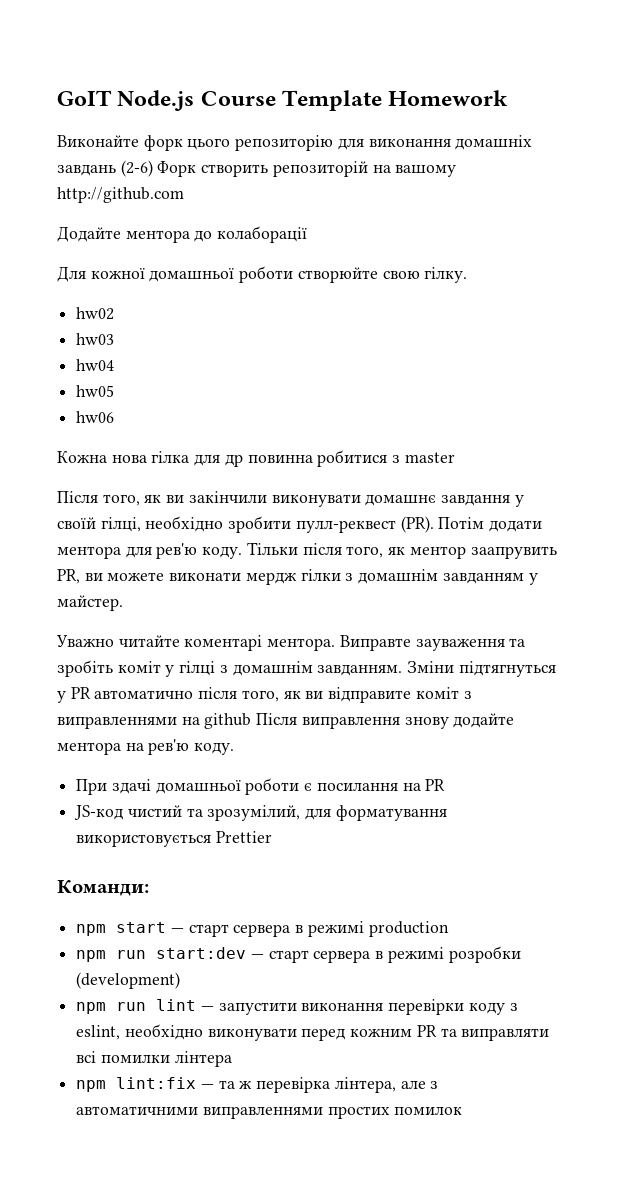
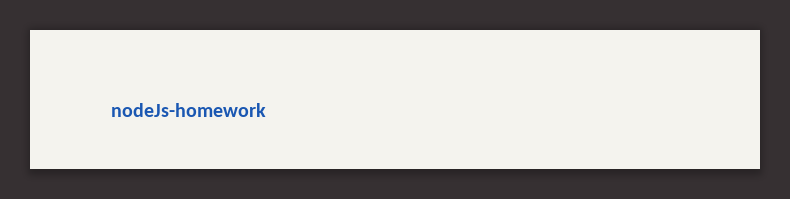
[57,90,509,111] [57,135,533,151] [57,160,457,177] [57,187,184,203] [57,226,308,243] [57,266,468,283] [76,307,115,320] [76,333,115,345] [76,359,115,371] [76,385,115,397] [76,411,115,423] [57,450,455,467] [57,491,524,507] [57,516,543,533] [57,542,557,559] [57,569,538,585] [57,595,123,611] [56,635,526,651] [57,660,556,677] [57,687,472,703] [57,713,515,729] [57,739,235,755] [76,778,446,795] [74,805,447,821] [76,831,272,847] [57,880,149,896] [76,921,449,937] [76,946,521,963] [76,972,181,989] [76,999,518,1015] [76,1024,550,1041] [76,1051,232,1067] [76,1077,439,1093] [76,1106,463,1119] GoIT Node.js Course Template Homework // Виконайте форк цього репозиторію для виконання домашніх завдань (2-6) Форк створить репозиторій на вашому http://github.com // Додайте ментора до колаборації // Для кожної домашньої роботи створюйте свою гілку. // hw02 // hw03 // hw04 // hw05 // hw06 // Кожна нова гілка для др повинна робитися з master // Після того, як ви закінчили виконувати домашнє завдання у своїй гілці, необхідно зробити пулл-реквест (PR). Потім додати ментора для рев'ю коду. Тільки після того, як ментор заапрувить PR, ви можете виконати мердж гілки з домашнім завданням у майстер. // Уважно читайте коментарі ментора. Виправте зауваження та зробіть коміт у гілці з домашнім завданням. Зміни підтягнуться у PR автоматично після того, як ви відправите коміт з виправленнями на github Після виправлення знову додайте ментора на рев'ю коду. // При здачі домашньої роботи є посилання на PR // JS-код чистий та зрозумілий, для форматування використовується Prettier // Команди: // npm start — старт сервера в режимі production // npm run start:dev — старт сервера в режимі розробки (development) // npm run lint — запустити виконання перевірки коду з eslint, необхідно виконувати перед кожним PR та виправляти всі помилки лінтера // npm lint:fix — та ж перевірка лінтера, але з автоматичними виправленнями простих помилок -> [111,103,266,117] nodeJs-homework

